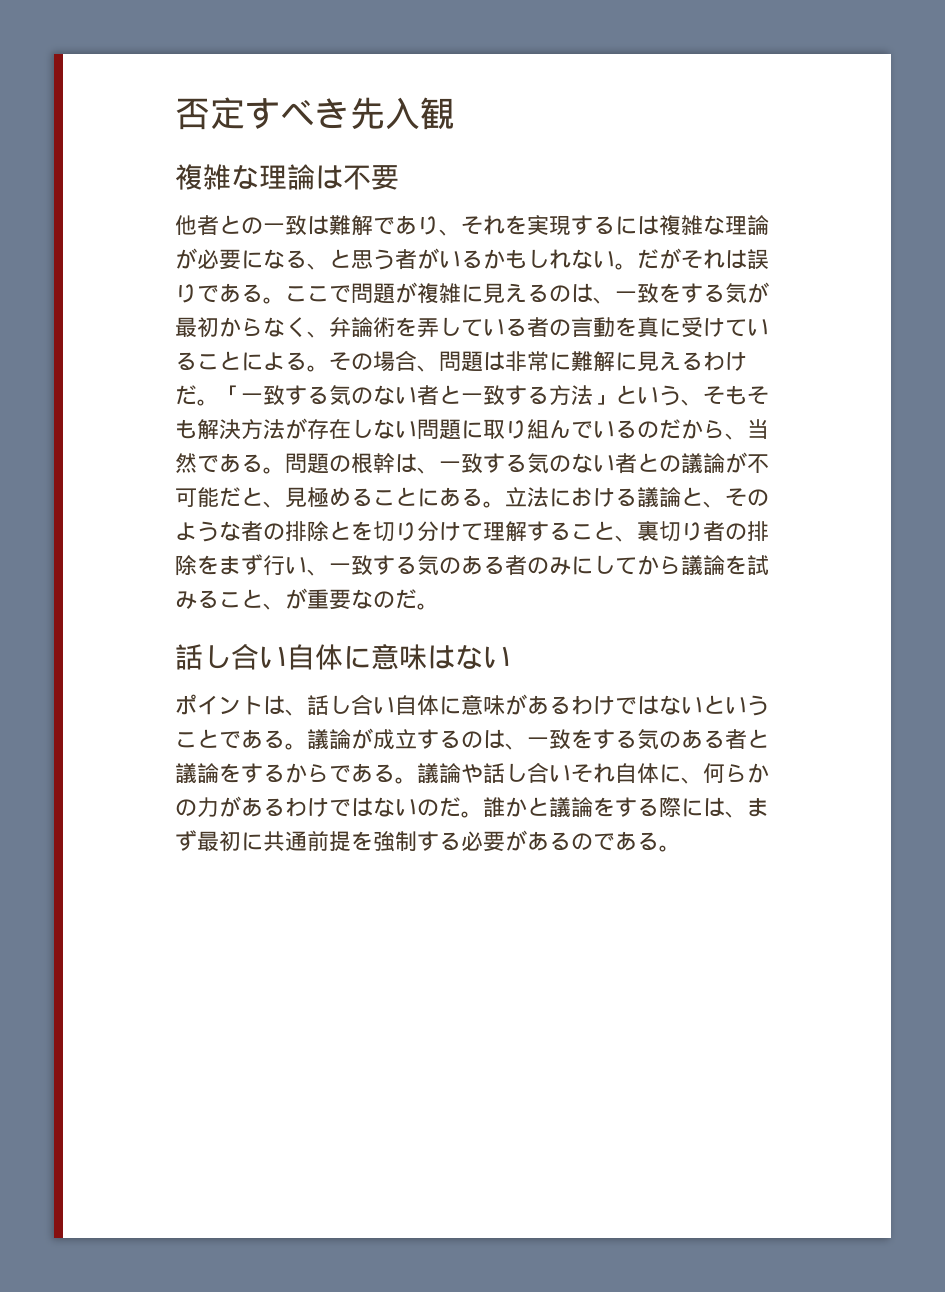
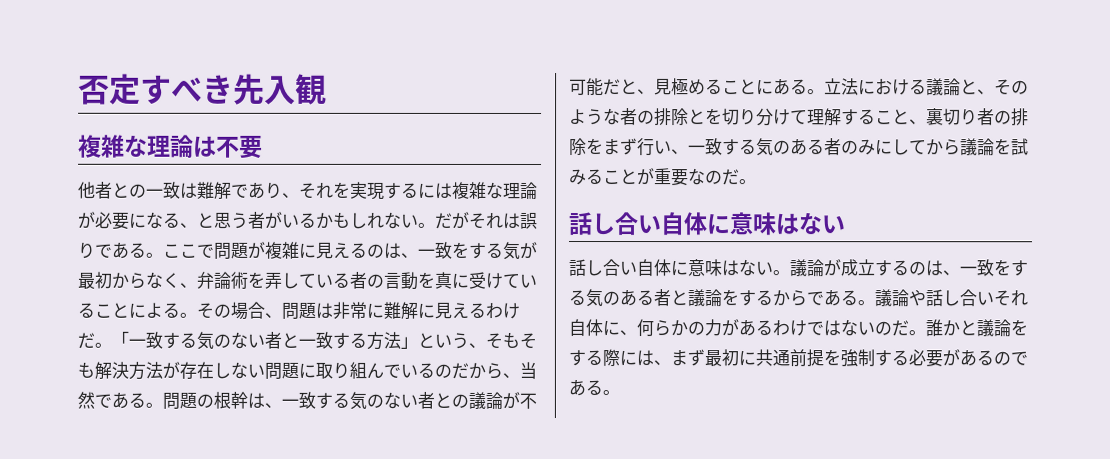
[263,603,285,610] 、 -> (638, 177) none
[175,694,769,716] [175,729,285,749] ポイントは、話し合い自体に意味があるわけではないということである -> [568,259,773,277] 話し合い自体に意味はない

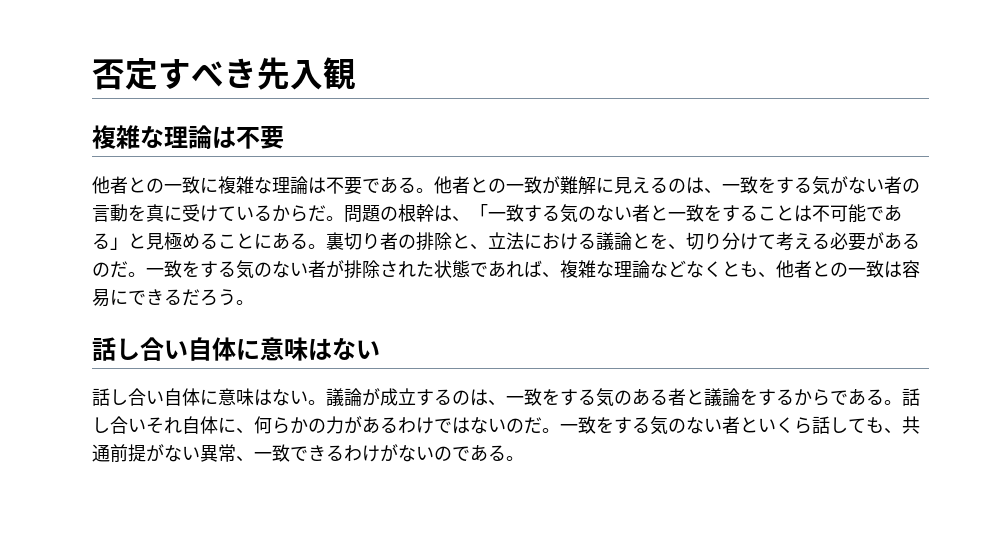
[180,181,538,200] [78,211,538,230] [77,241,299,260] は難解であり、それを実現するには複雑な理論が必要になる、と思う者がいるかもしれない。だがそれは誤りである。ここで問題が複雑 -> [200,176,596,195] に複雑な理論は不要である。他者との一致が難解
[77,271,350,289] 最初からなく、弁論術を弄している -> [848,177,884,194] ない
[94,301,520,320] [77,332,112,349] ことによる。その場合、問題は非常に難解に見えるわけだ。 -> [272,204,470,223] からだ。問題の根幹は、
[332,331,537,350] [77,361,537,380] [77,391,537,410] [569,78,655,97] する方法」という、そもそも解決方法が存在しない問題に取り組んでいるのだから、当然である。問題の根幹は、一致する気のない者との議論が不可能だと、 -> [704,204,902,223] [92,233,146,250] をすることは不可能である」と
(825, 92) none -> [326,232,488,251] 裏切り者の排除と、
[977,79,1029,96] [569,108,1029,127] [569,138,1029,157] [569,168,740,187] 、そのような者の排除とを切り分けて理解すること、裏切り者の排除をまず行い、一致する気のある者のみにしてから議論を試みることが重要なのだ -> [650,232,920,251] [92,260,920,279] [92,289,236,307] を、切り分けて考える必要があるのだ。一致をする気のない者が排除された状態であれば、複雑な理論などなくとも、他者との一致は容易にできるだろう
[874,289,926,307] 議論や -> (902, 402) none
[925,319,1028,337] [568,349,994,368] 誰かと議論をする際には、まず最初に共通前提を強制する必要がある -> [560,416,920,435] [92,444,434,462] 一致をする気のない者といくら話しても、共通前提がない異常、一致できるわけがない

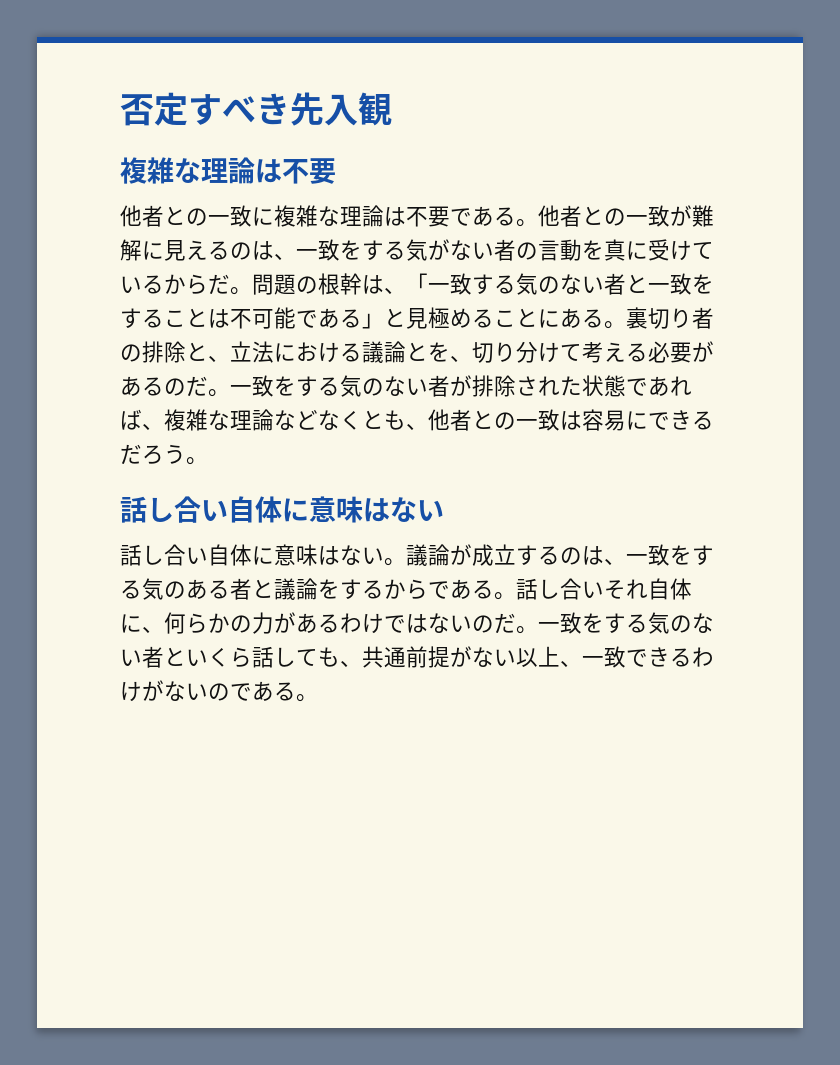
[200,444,236,462] 異常 -> [516,646,560,667] 以上

